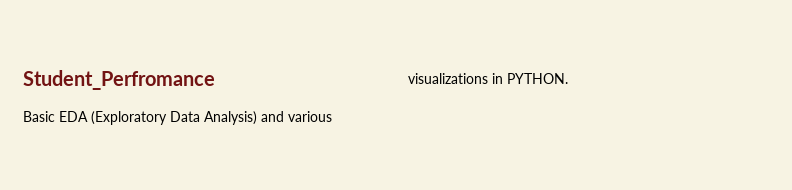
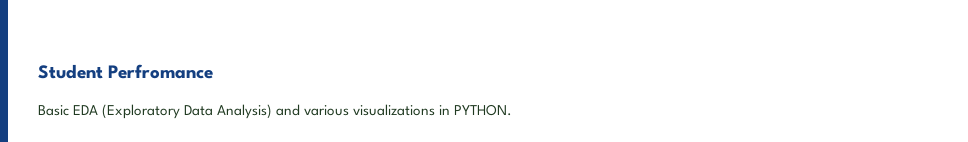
[23,70,215,90] Student_Perfromance -> [38,64,214,79] Student Perfromance

